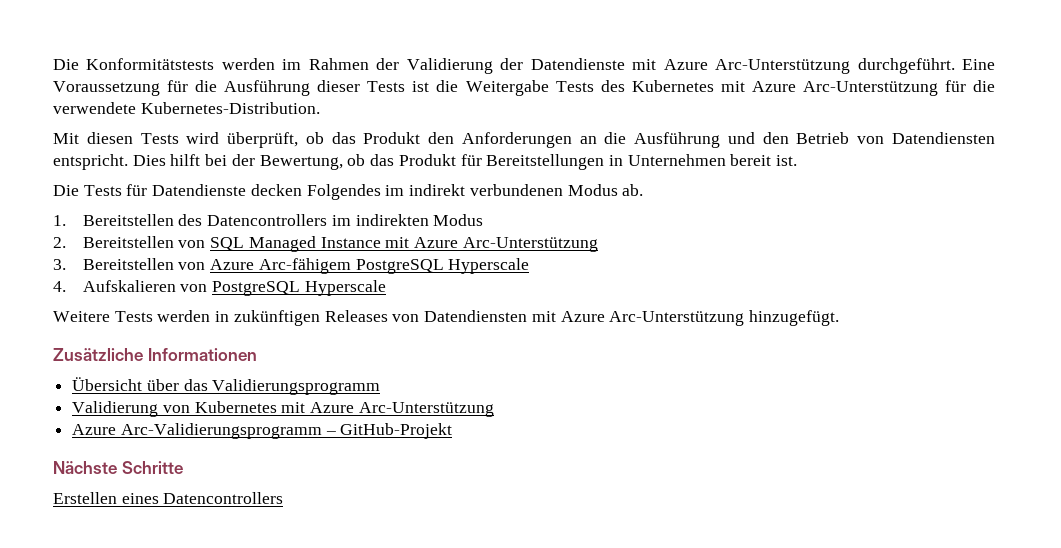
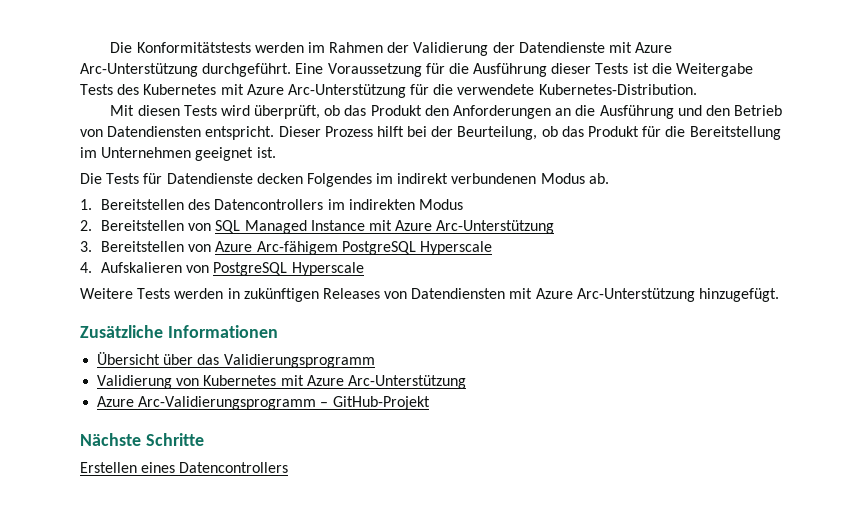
[132,155,166,166] Dies -> [278,126,373,137] Dieser Prozess
[259,155,343,170] Bewertung, -> [457,126,538,140] Beurteilung,
[486,154,772,170] Bereitstellungen in Unternehmen bereit -> [665,126,781,140] [80,147,254,161] die Bereitstellung im Unternehmen geeignet

